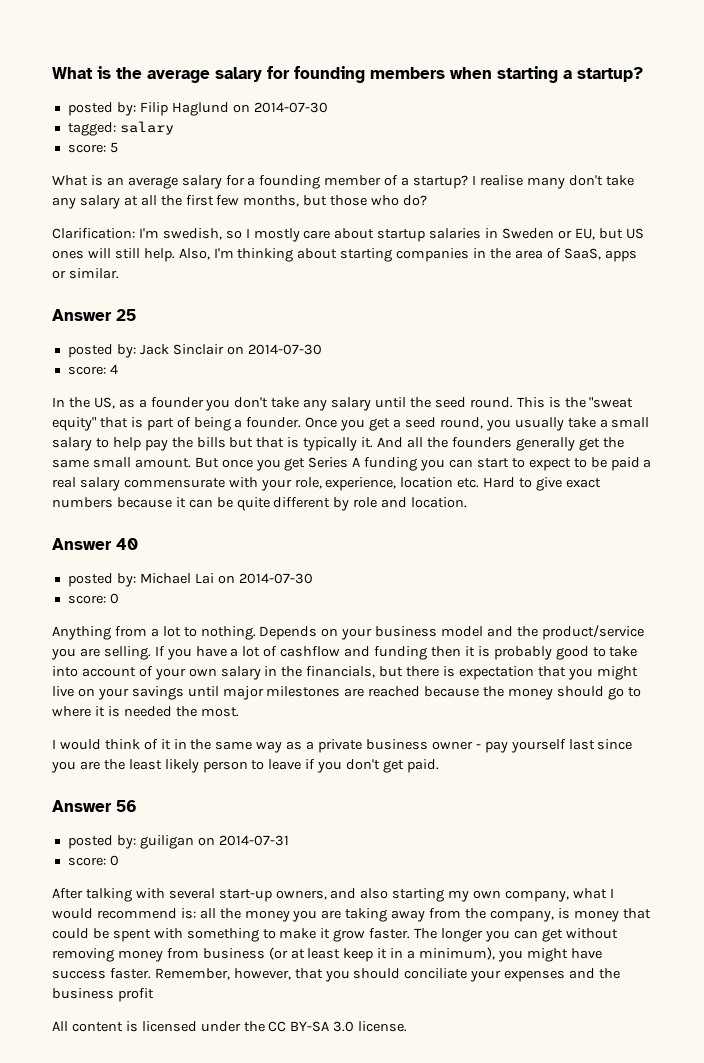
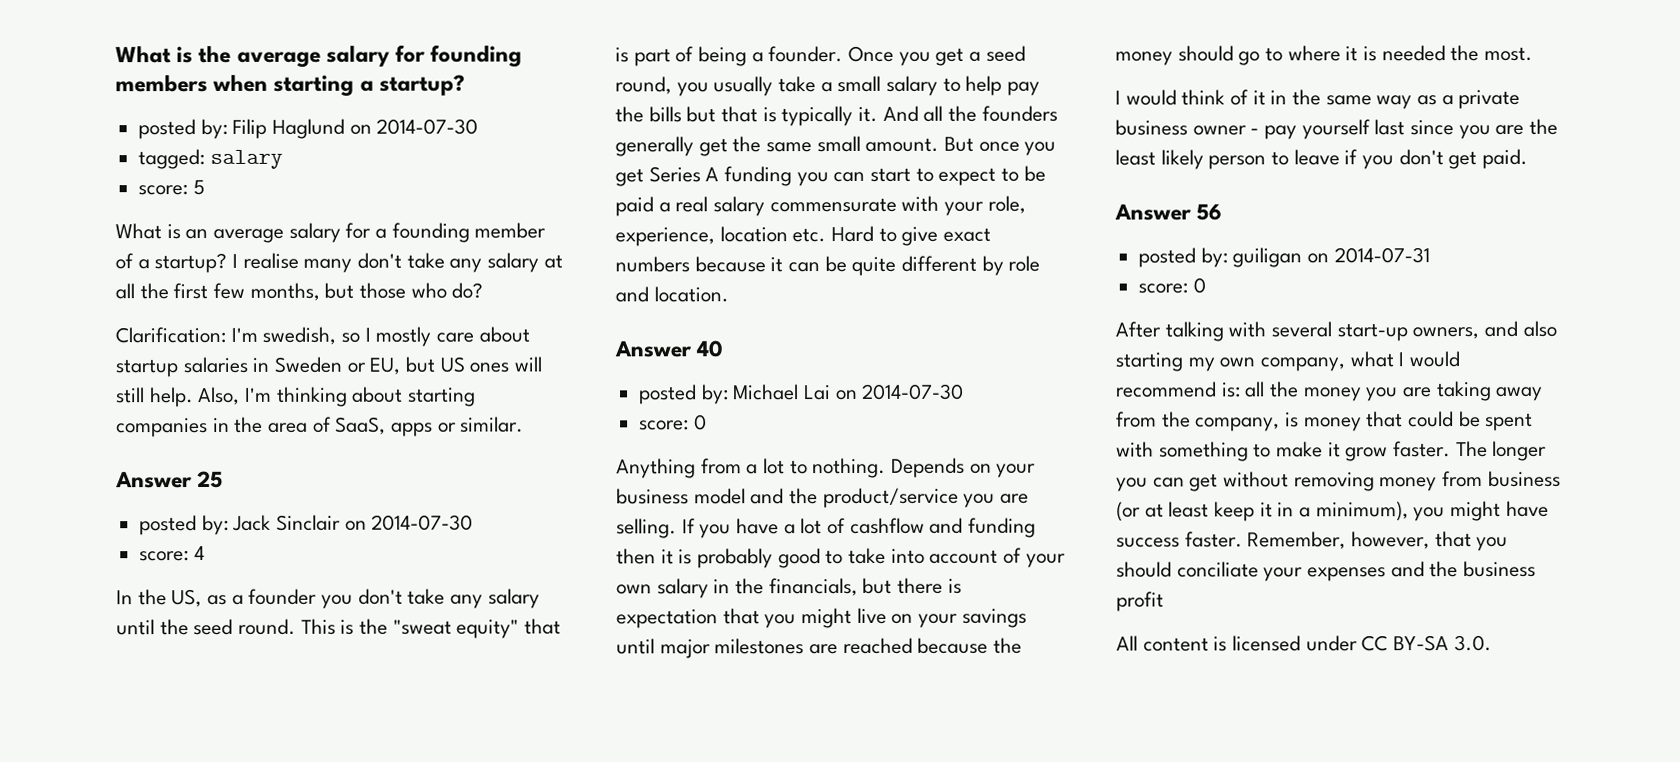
[243,1021,265,1032] the -> (1358, 643) none
[333,1021,408,1032] 3.0 license. -> [1453,634,1492,652] 3.0.

